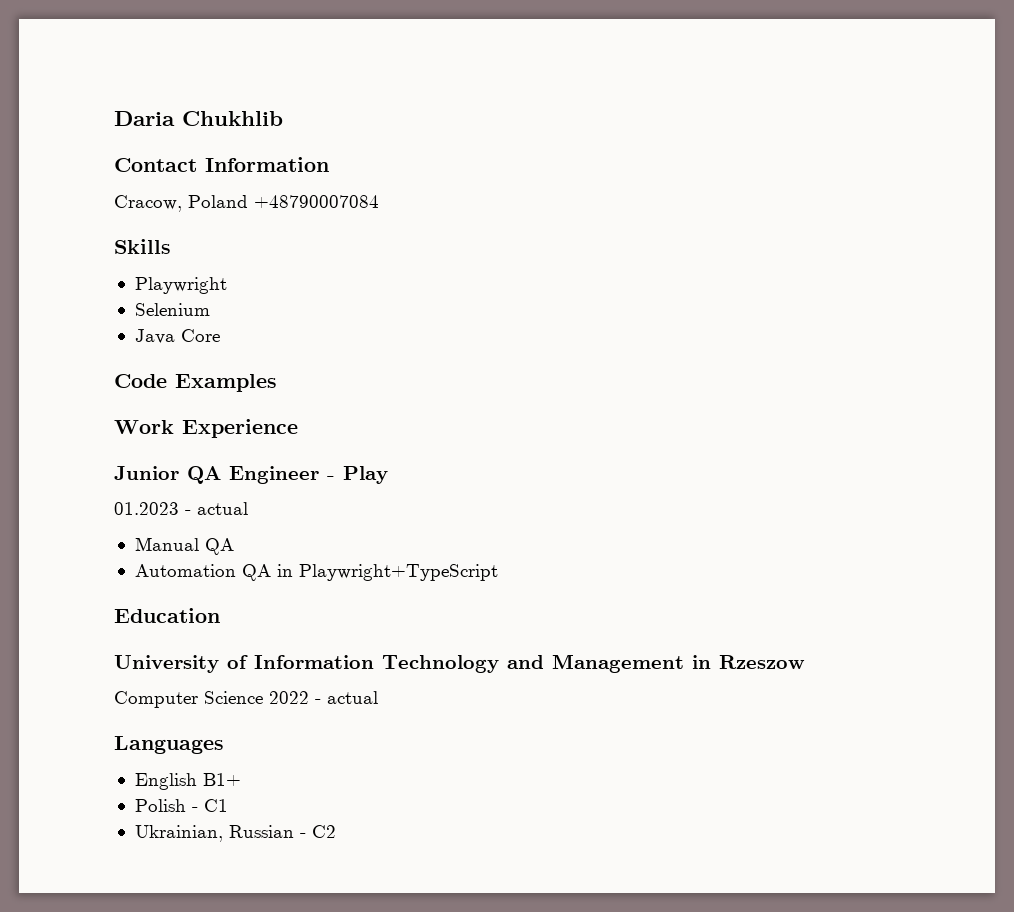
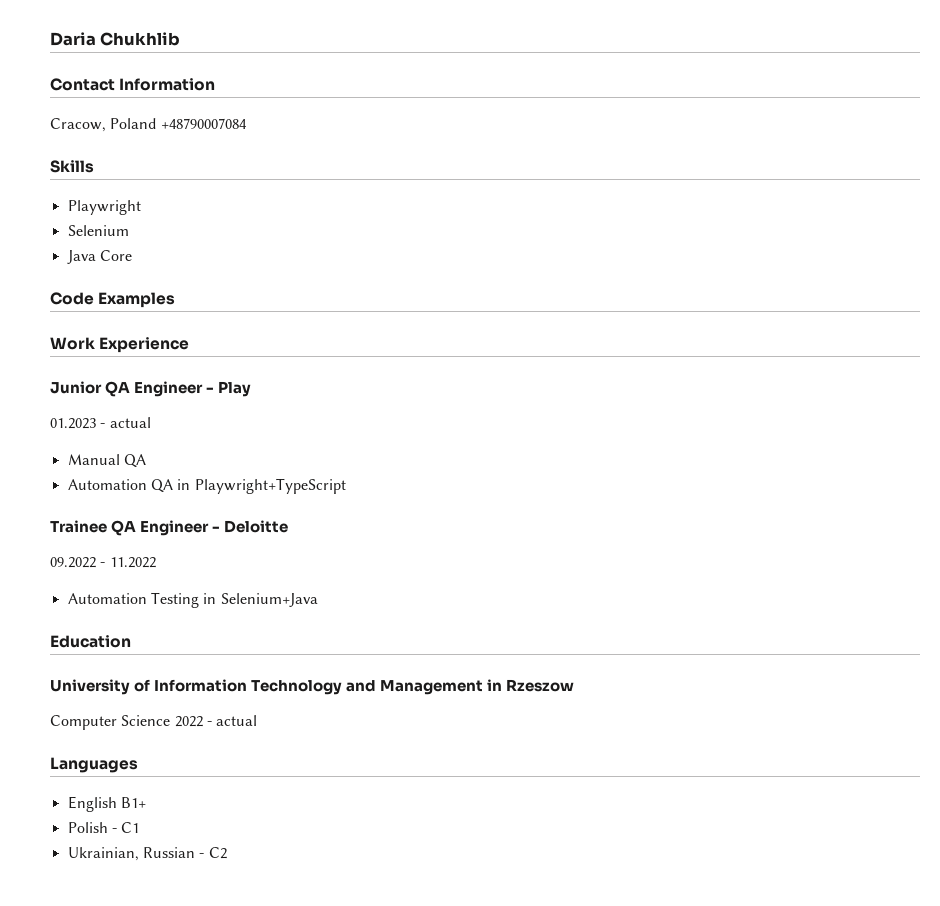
(498, 572) none -> [50,520,289,536] [50,557,156,568] [67,592,318,608] // Trainee QA Engineer - Deloitte // 09.2022 - 11.2022 // Automation Testing in Selenium+Java

